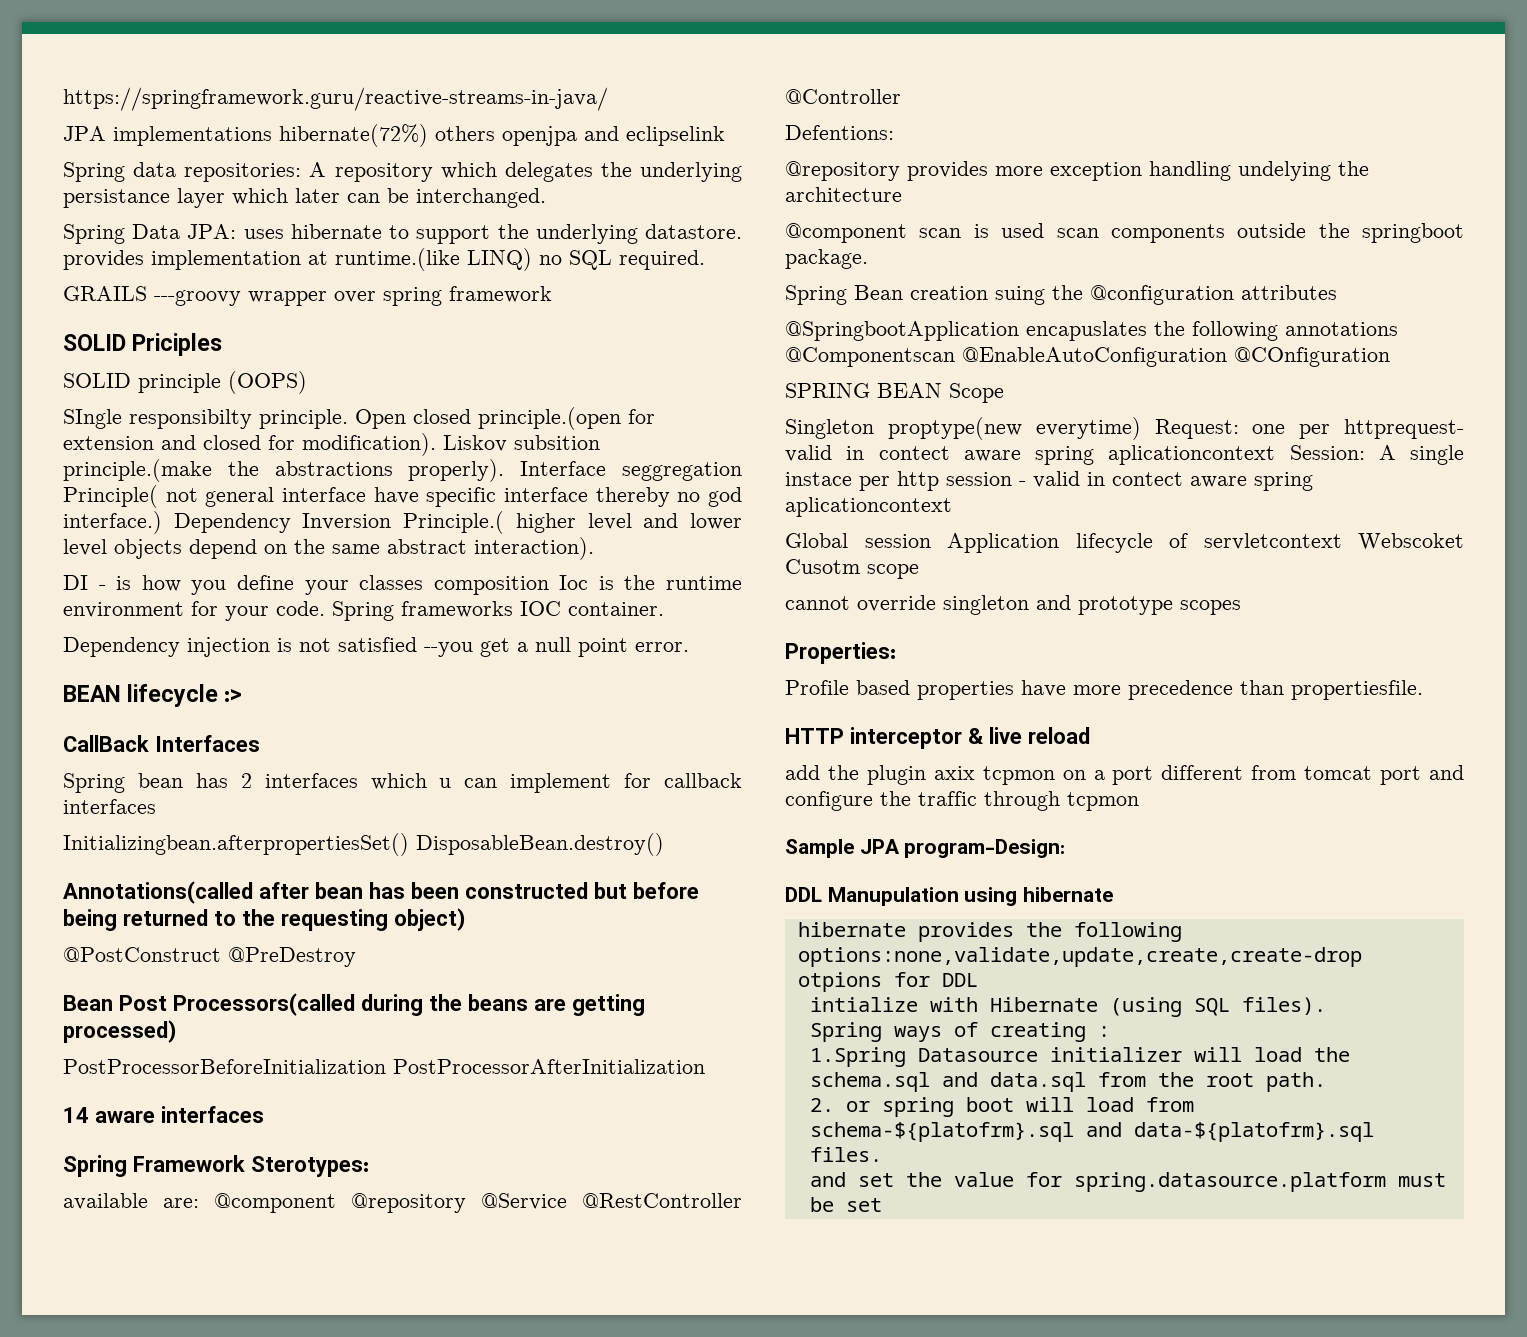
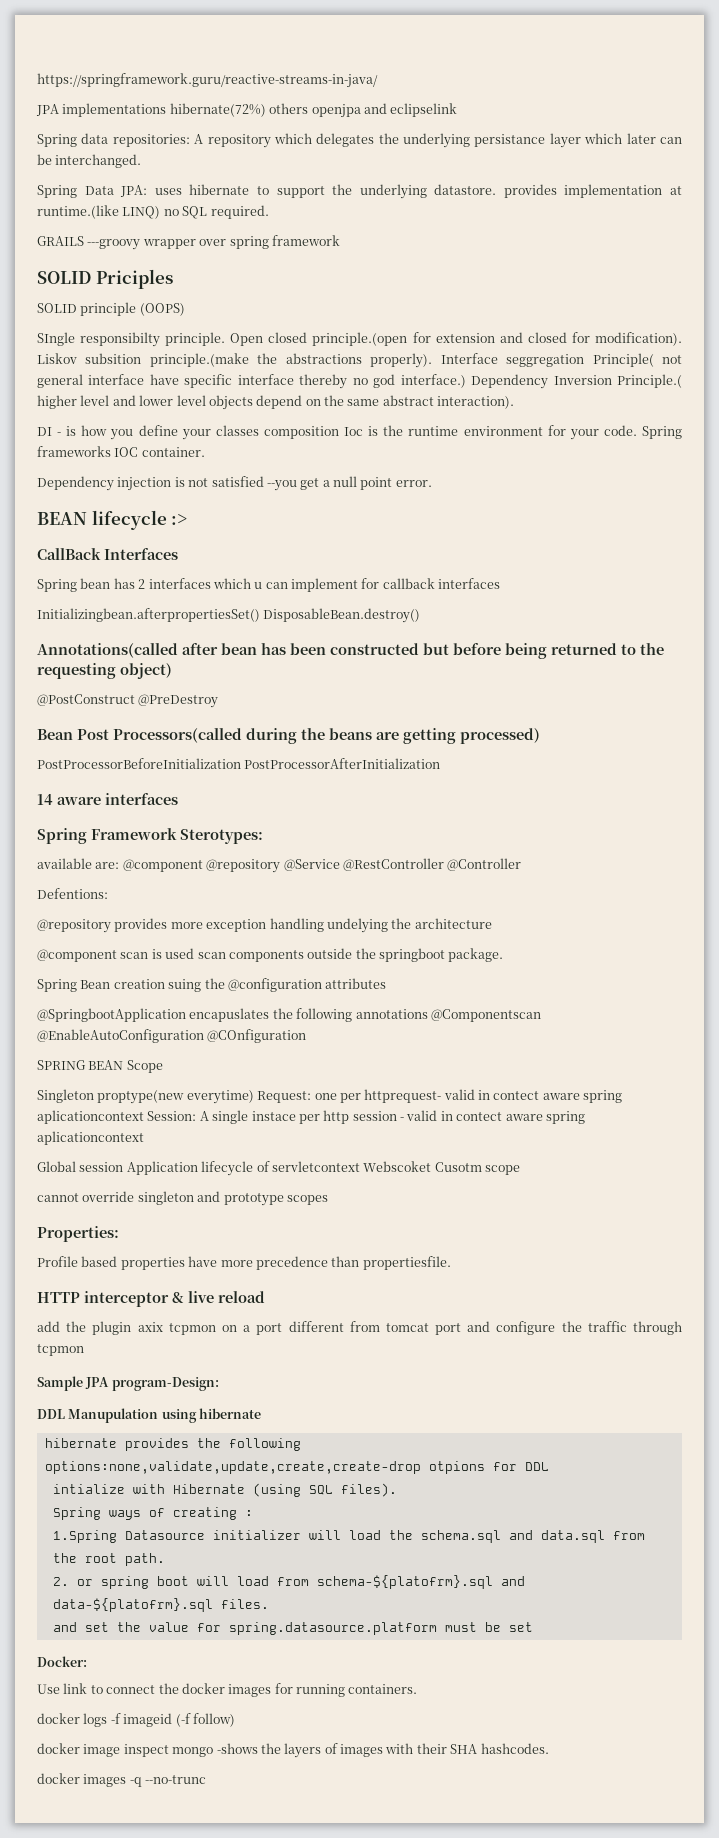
(882, 1205) none -> [37,1656,87,1667] [37,1683,418,1697] [37,1713,235,1727] [37,1743,549,1758] [37,1773,207,1787] // Docker: // Use link to connect the docker images for running containers. // docker logs -f imageid (-f follow) // docker image inspect mongo -shows the layers of images with their SHA hashcodes. // docker images -q --no-trunc

